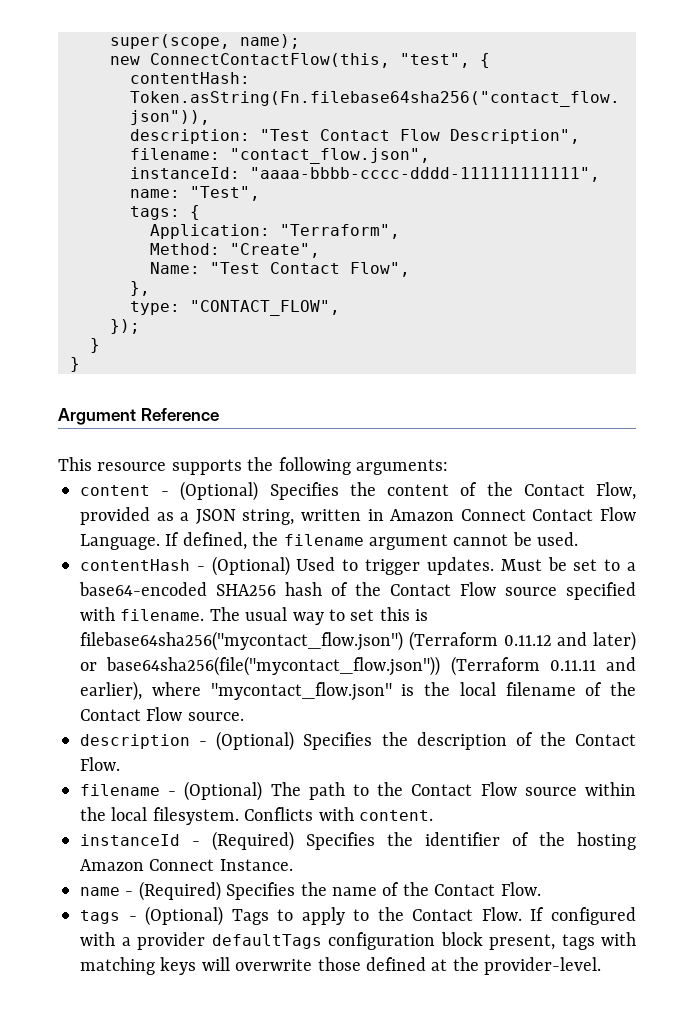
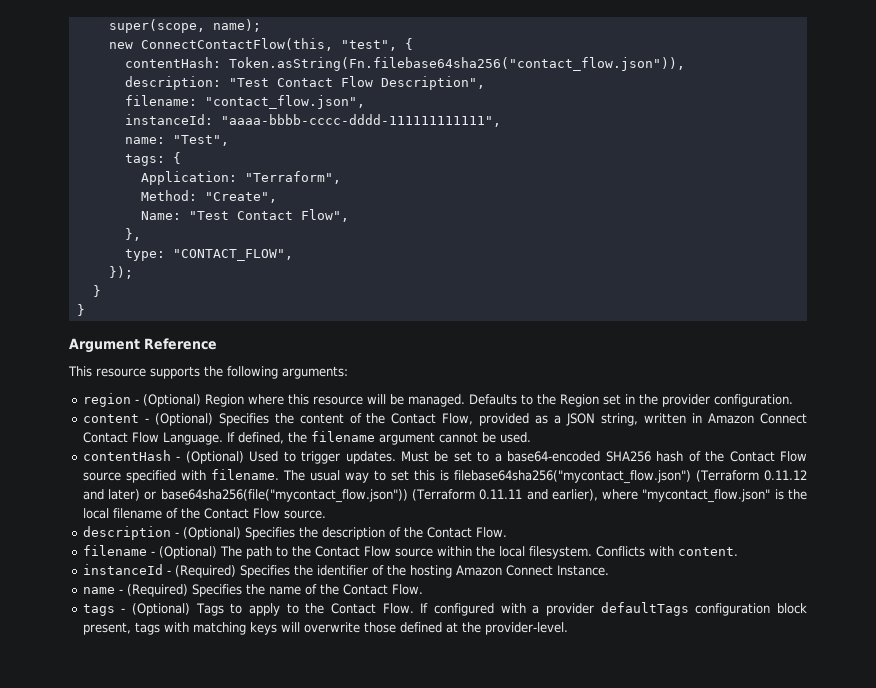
(448, 467) none -> [82,393,793,407] // region - (Optional) Region where this resource will be managed. Defaults to the Region set in the provider configuration.

